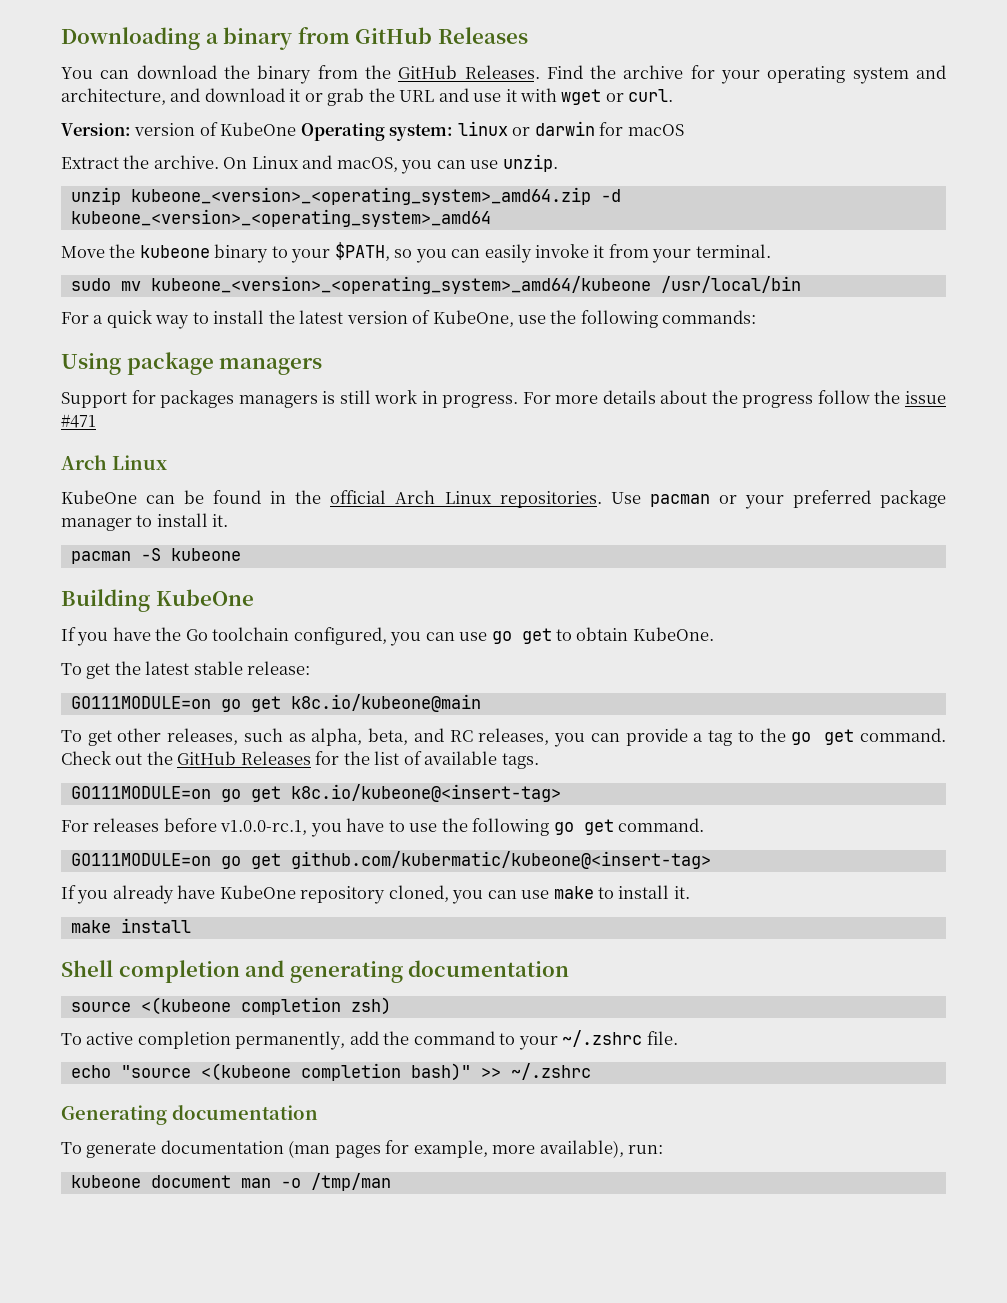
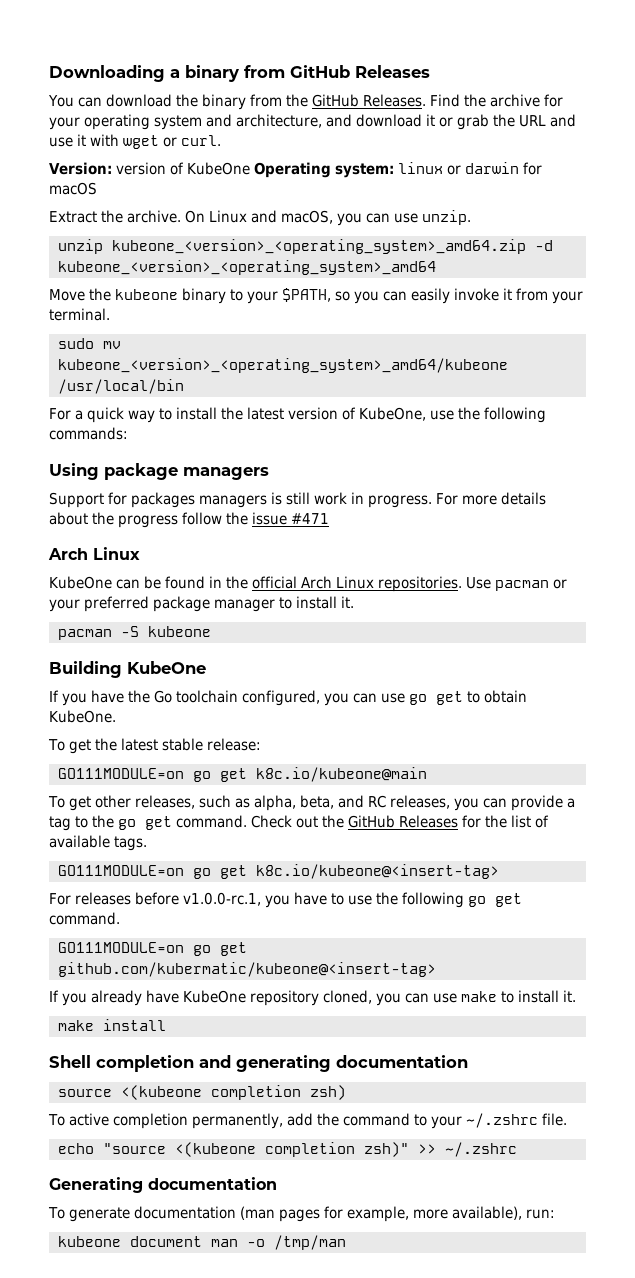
[410,1063,471,1081] bash)" -> [363,1142,409,1157] zsh)"

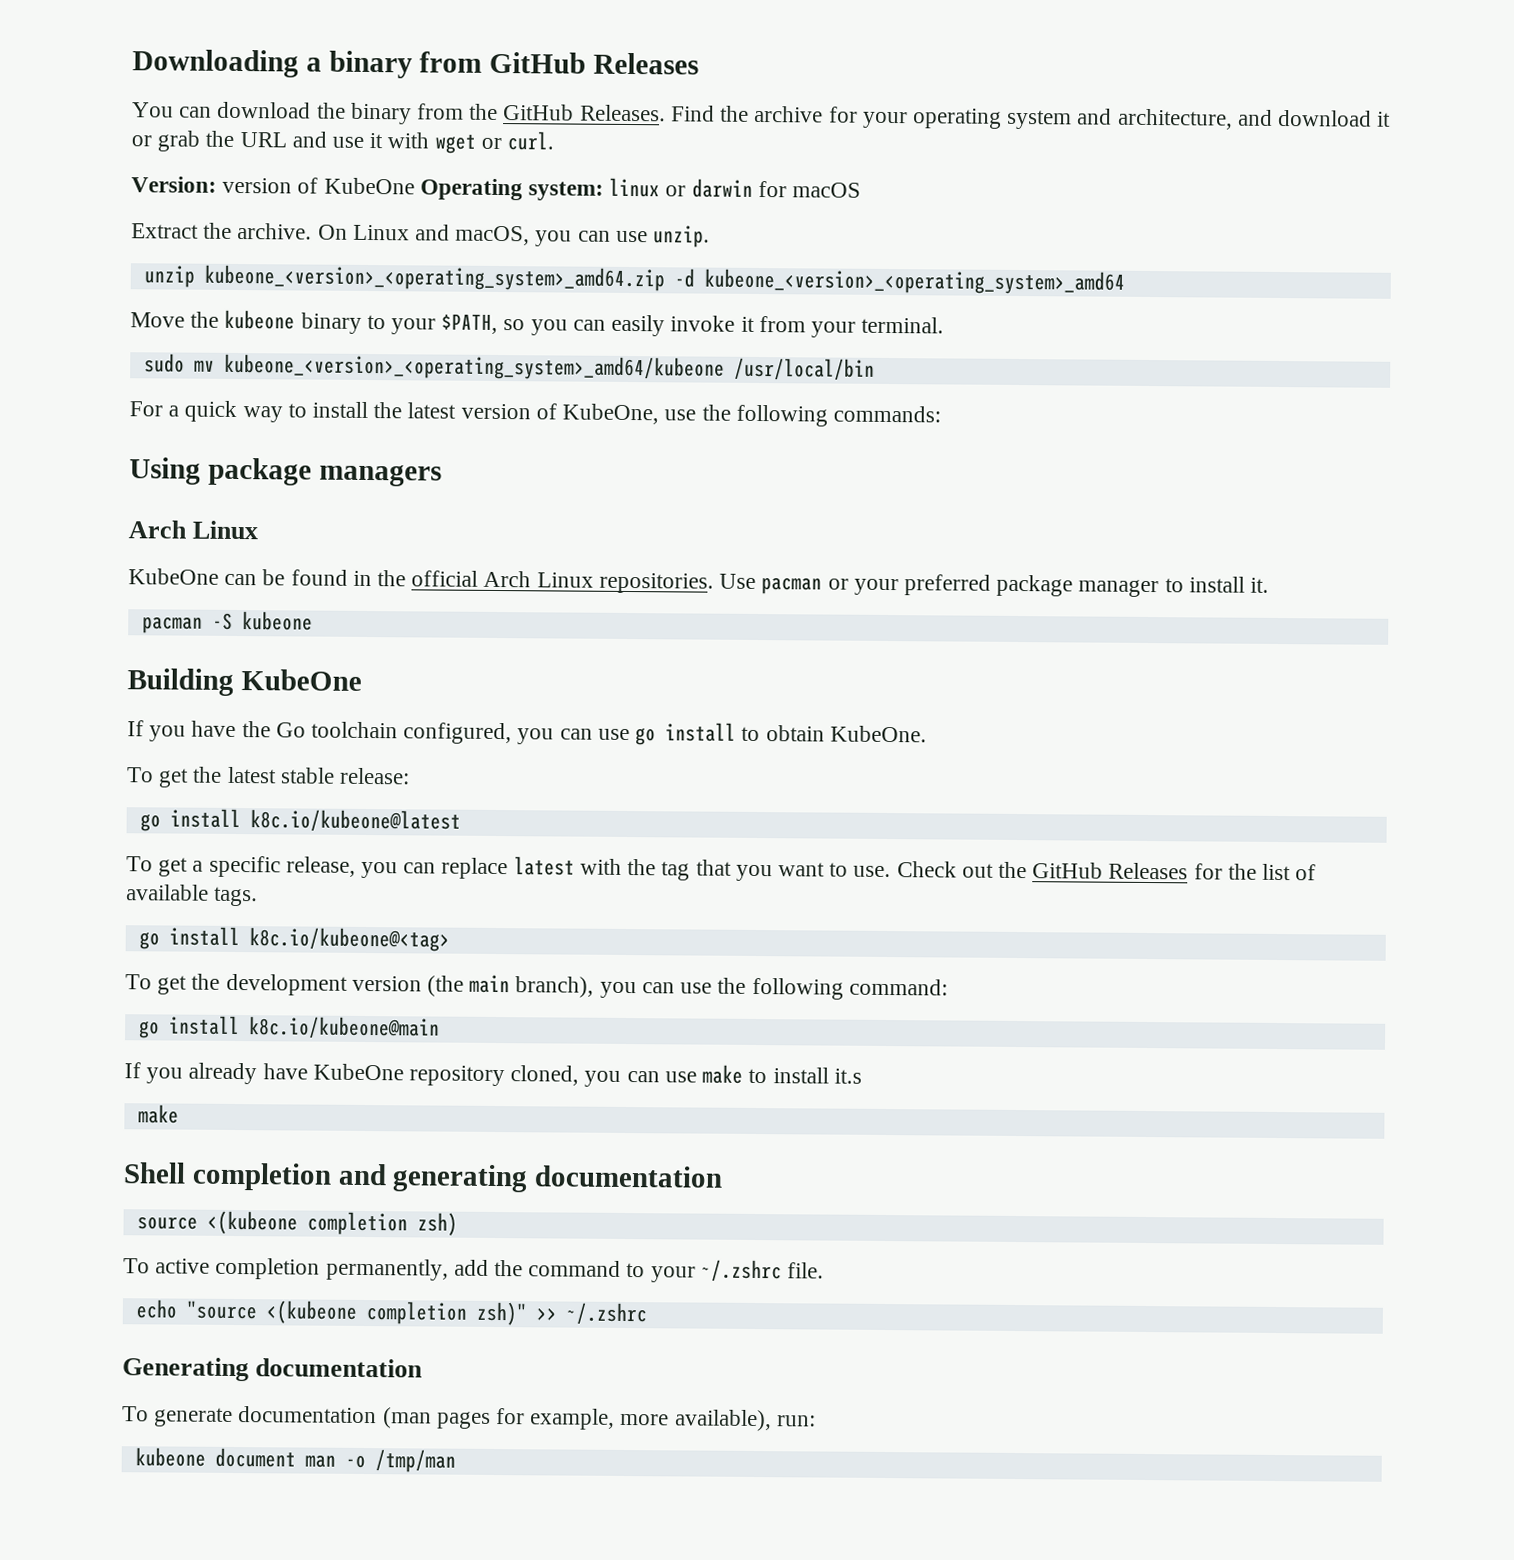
[49,492,546,508] [49,512,329,528] // Support for packages managers is still work in progress. For more details about the progress follow the issue #471 -> (442, 475) none
[436,691,463,705] get -> [665,722,737,742] install
[57,767,427,782] [48,795,575,811] [49,815,247,831] GO111MODULE=on go get k8c.io/kubeone@main // To get other releases, such as alpha, beta, and RC releases, you can provide a tag to the go get command. -> [139,808,461,833] [126,855,892,882] go install k8c.io/kubeone@latest // To get a specific release, you can replace latest with the tag that you want to use.
[57,864,499,879] [49,892,522,908] [49,912,120,925] [57,942,247,956] [57,962,436,977] GO111MODULE=on go get k8c.io/kubeone@<insert-tag> // For releases before v1.0.0-rc.1, you have to use the following go get command. // GO111MODULE=on go get github.com/kubermatic/kubeone@<insert-tag> -> [138,926,450,952] [125,973,948,1000] [137,1015,440,1040] go install k8c.io/kubeone@<tag> // To get the development version (the main branch), you can use the following command: // go install k8c.io/kubeone@main
[563,990,576,1002] [57,1019,166,1031] it. // make install -> [833,1068,862,1084] [137,1104,179,1124] it.s // make

